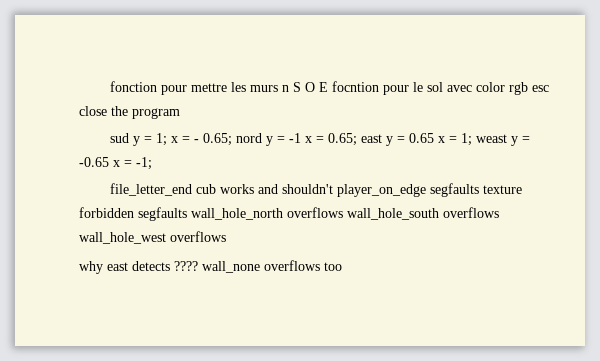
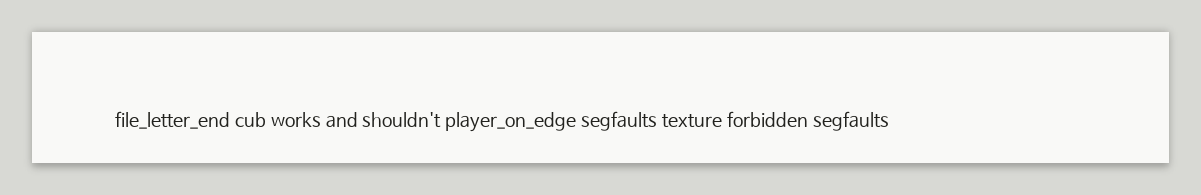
[110,81,550,95] [79,106,180,119] [110,133,531,146] [79,157,152,170] fonction pour mettre les murs n S O E focntion pour le sol avec color rgb esc close the program // sud y = 1; x = - 0.65; nord y = -1 x = 0.65; east y = 0.65 x = 1; weast y = -0.65 x = -1; // -> (115, 120) none
[191,207,499,220] [79,231,226,244] [79,260,342,274] wall_hole_north overflows wall_hole_south overflows wall_hole_west overflows // why east detects ???? wall_none overflows too -> (889, 121) none

